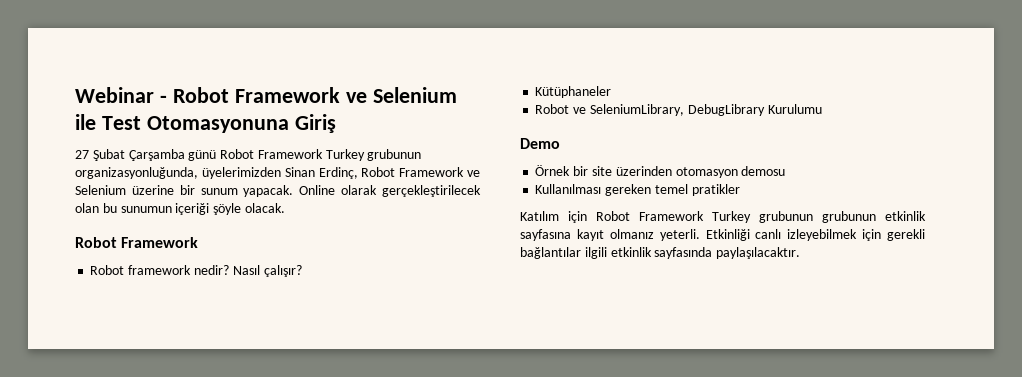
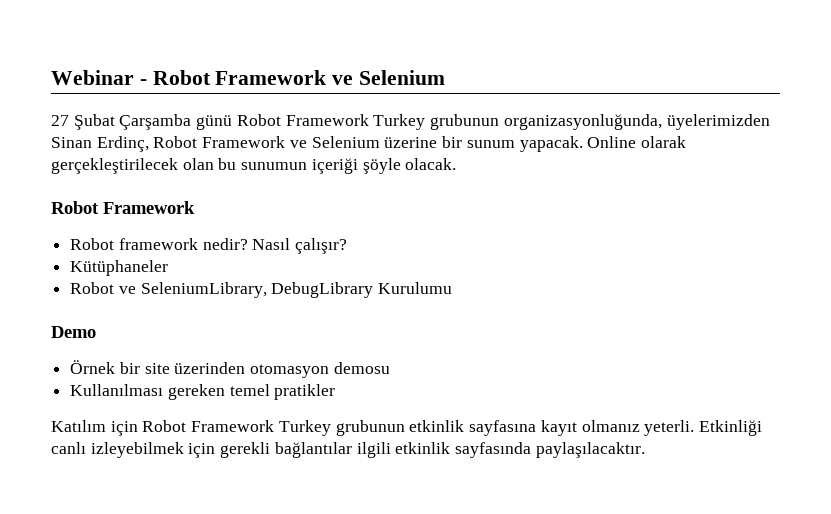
[75,114,336,133] ile Test Otomasyonuna Giriş -> (446, 77) none
[822,211,876,223] grubunun -> (405, 428) none

